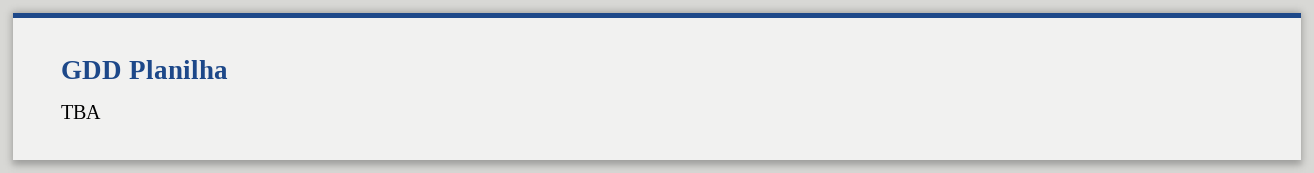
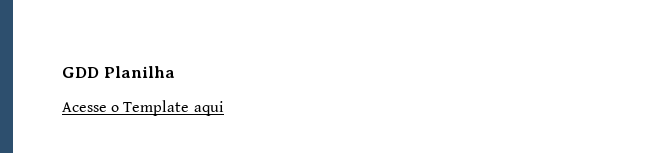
[61,105,101,119] TBA -> [62,100,224,116] Acesse o Template aqui

